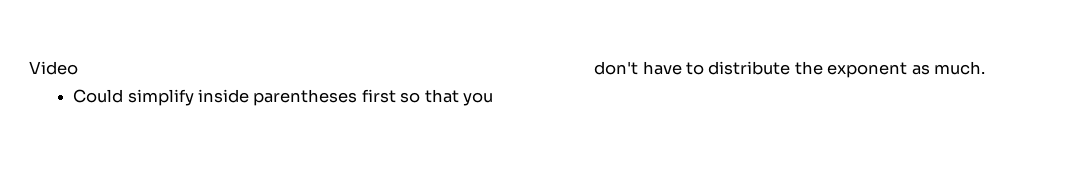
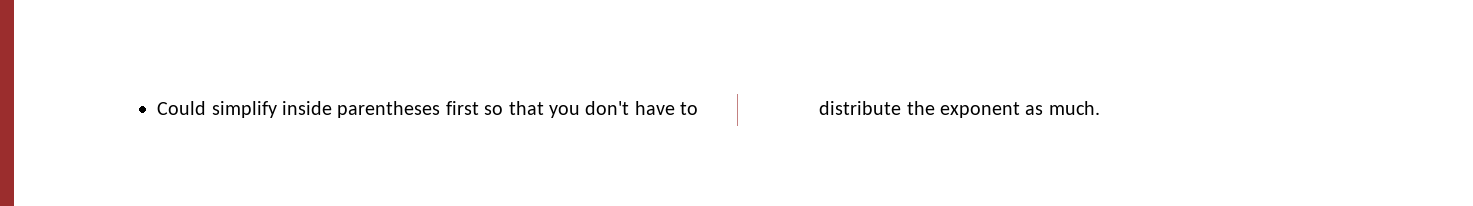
[29,61,78,75] Video // -> (157, 108) none

